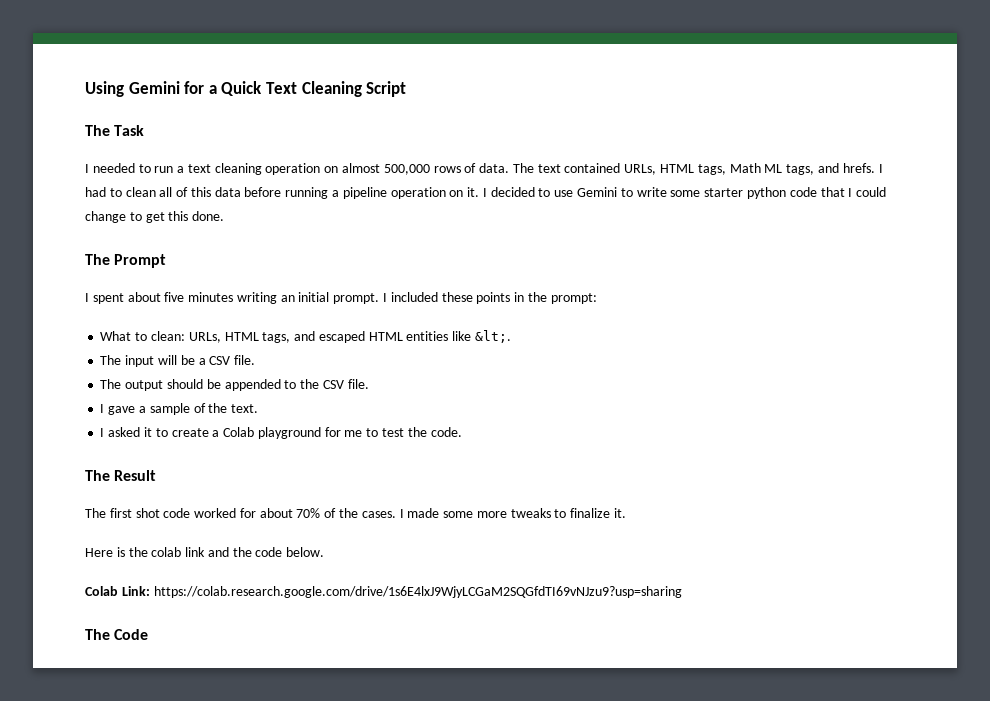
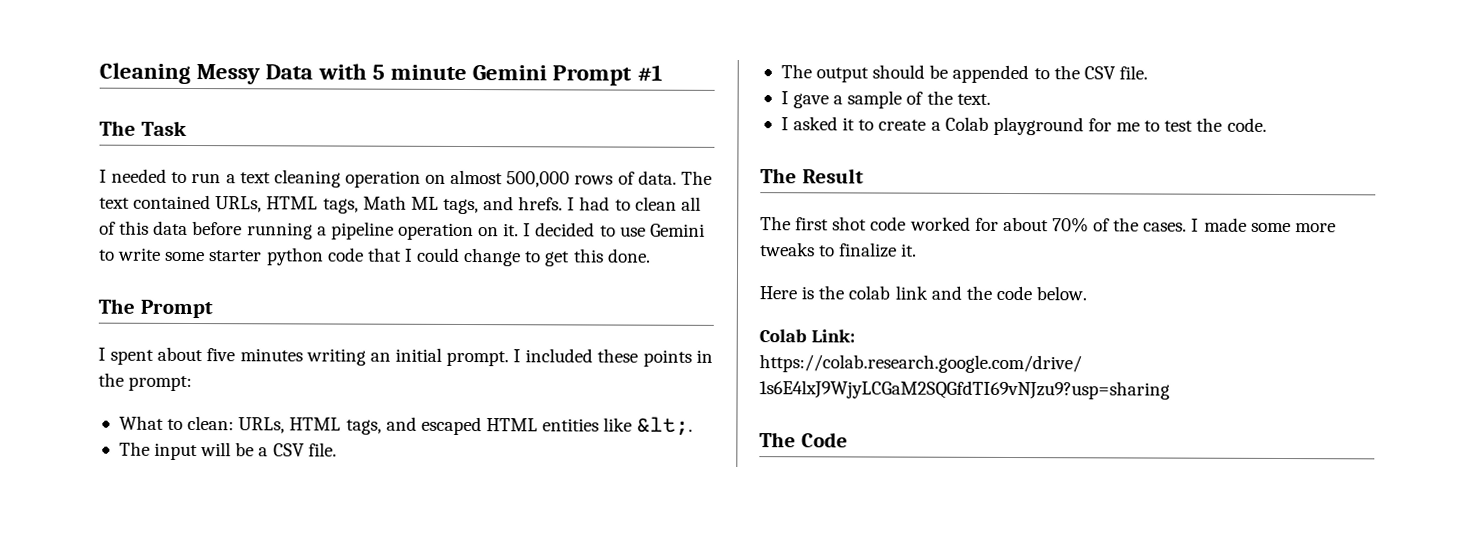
[85,81,407,97] Using Gemini for a Quick Text Cleaning Script -> [99,62,663,86] Cleaning Messy Data with 5 minute Gemini Prompt #1

